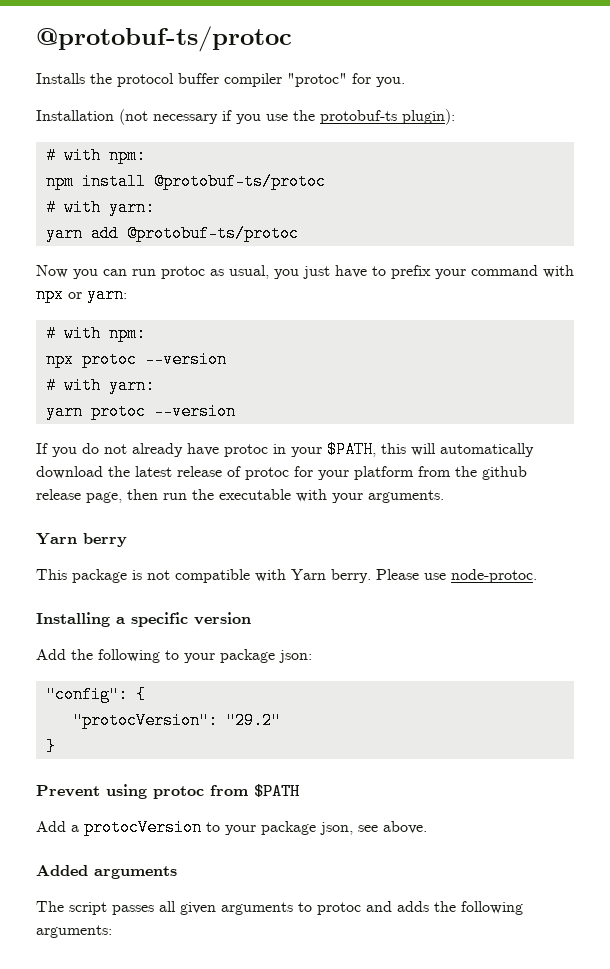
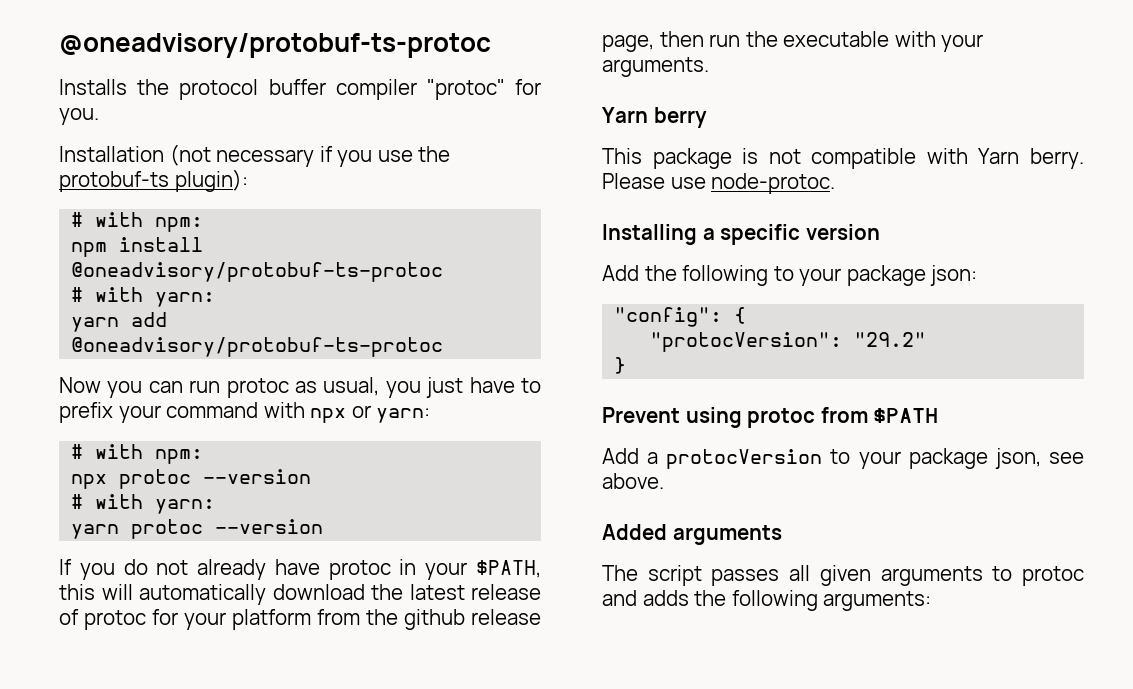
[36,26,292,52] @protobuf-ts/protoc -> [59,33,491,58] @oneadvisory/protobuf-ts-protoc
[153,173,326,190] @protobuf-ts/protoc -> [71,262,444,282] @oneadvisory/protobuf-ts-protoc
[126,225,299,242] @protobuf-ts/protoc -> [71,337,444,357] @oneadvisory/protobuf-ts-protoc

